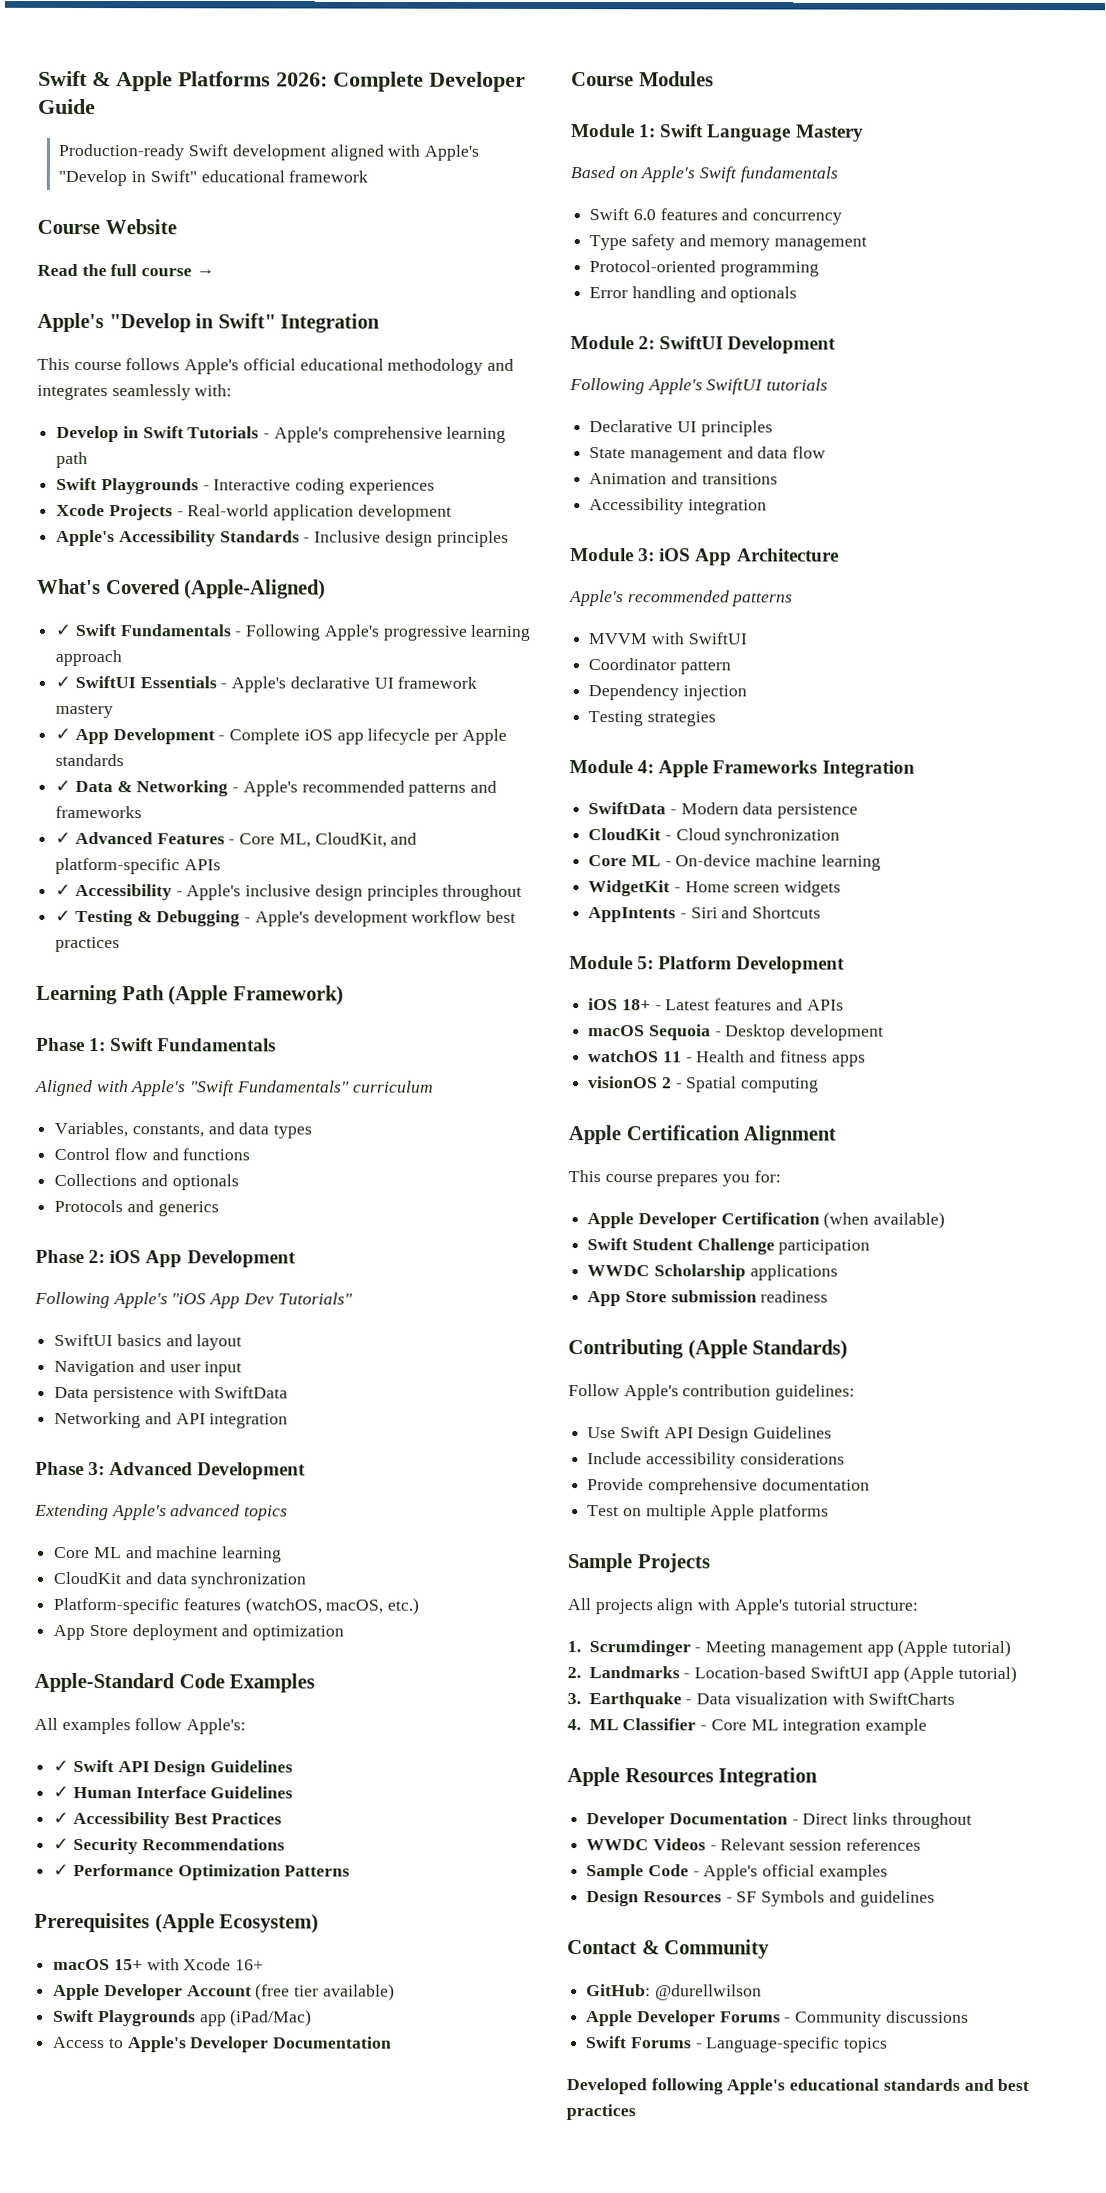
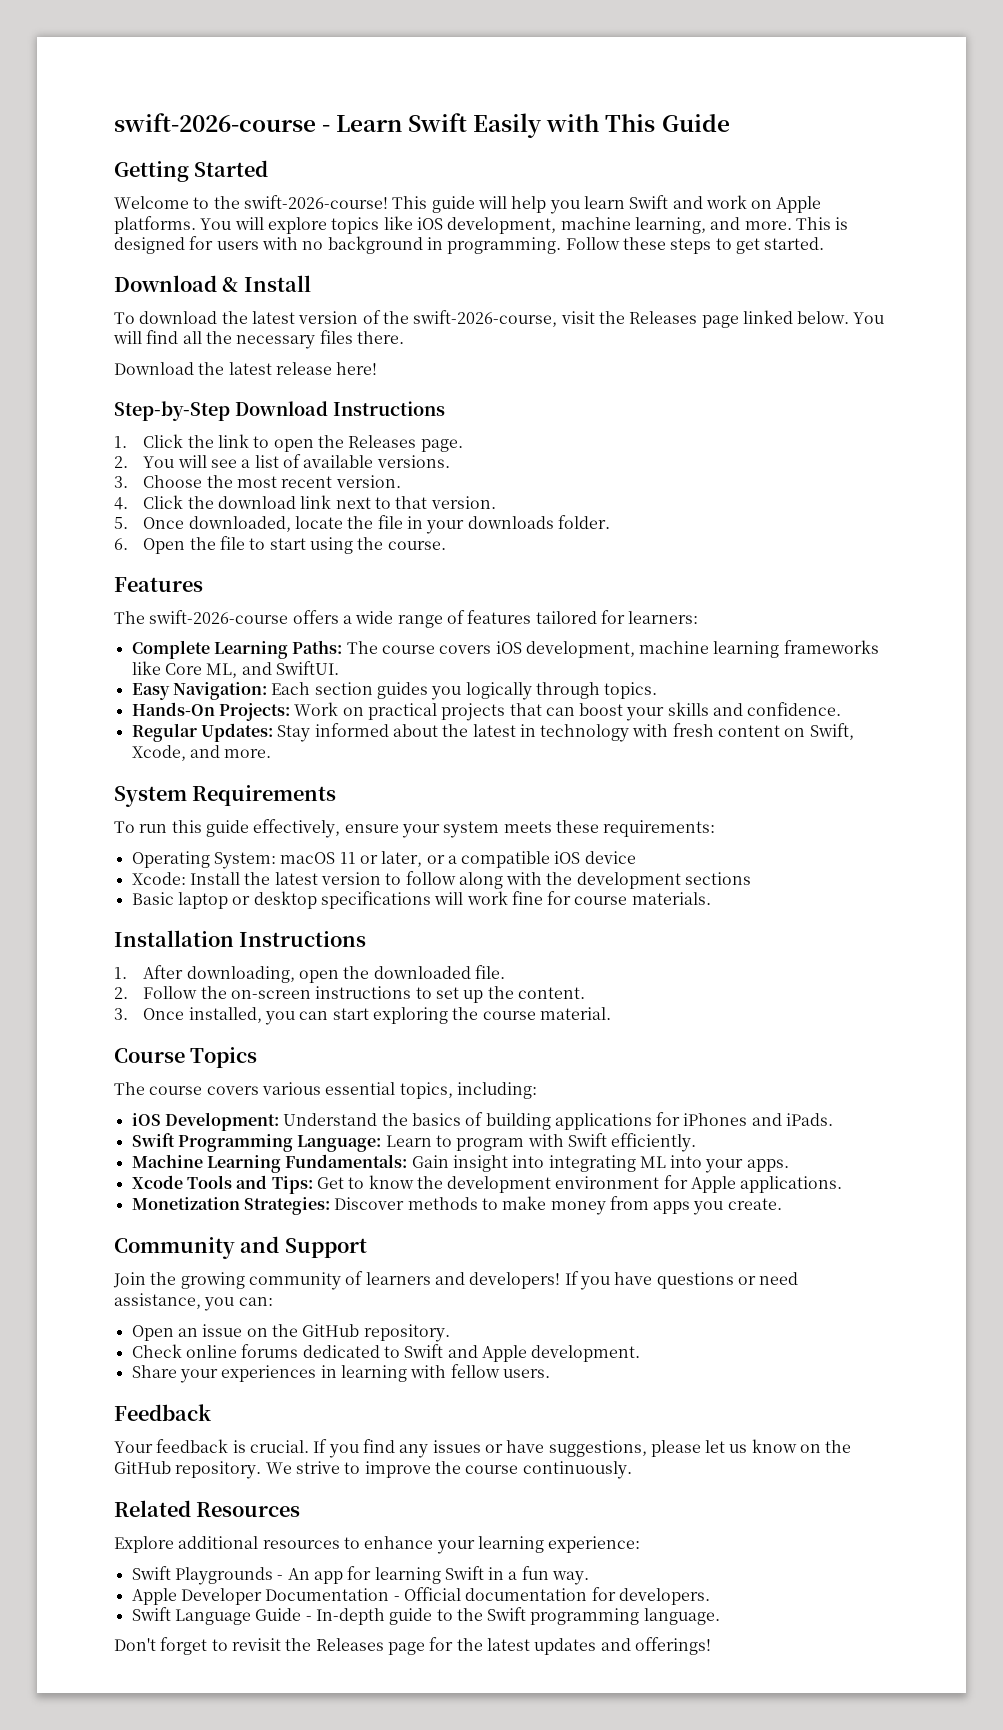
[38,70,526,92] [38,98,96,115] [58,143,479,161] [58,169,369,187] [37,219,177,235] [37,263,215,277] [37,312,381,333] [37,357,515,375] [37,384,233,401] [56,425,507,443] [56,451,89,469] [56,477,435,495] [56,503,452,521] [56,529,509,547] [37,578,327,600] [55,623,531,641] [55,649,123,667] [55,675,478,693] [55,703,114,719] [55,727,507,745] [55,753,125,767] [55,779,498,797] [55,805,143,819] [55,831,418,848] [55,857,221,875] [55,883,523,901] [55,909,517,927] [55,936,121,953] [36,984,344,1006] [36,1037,277,1052] [35,1079,434,1097] [54,1121,313,1139] [54,1147,251,1161] [54,1173,239,1191] [54,1199,219,1217] [35,1249,296,1268] [34,1291,353,1309] [54,1333,243,1351] [54,1360,243,1377] [54,1386,289,1403] [54,1411,289,1429] [35,1461,307,1480] [34,1503,289,1521] [54,1546,283,1563] [53,1571,308,1589] [53,1597,420,1615] [53,1624,345,1641] [34,1672,316,1693] [34,1717,247,1735] [53,1759,294,1777] [53,1785,294,1799] [53,1811,283,1829] [53,1837,285,1855] [53,1863,351,1881] [34,1912,320,1934] [53,1958,265,1971] [53,1983,395,2001] [53,2009,313,2027] [53,2036,393,2053] [571,71,714,87] [571,124,864,142] [570,166,838,183] [589,208,843,225] [589,234,868,251] [589,260,819,277] [589,286,798,303] [570,336,837,354] [569,378,829,395] [589,420,773,437] [589,446,827,463] [589,472,778,485] [589,498,767,515] [570,548,839,566] [569,590,794,607] [588,632,747,645] [588,658,731,675] [588,684,747,701] [588,711,716,727] [569,760,915,778] [588,802,859,819] [588,828,841,845] [588,854,881,871] [588,880,842,897] [588,906,822,923] [569,956,846,974] [588,998,844,1011] [588,1024,885,1041] [588,1050,866,1067] [588,1076,820,1093] [568,1125,837,1145] [568,1170,781,1187] [587,1211,946,1229] [587,1238,871,1255] [587,1264,838,1281] [587,1290,829,1307] [568,1339,849,1360] [568,1384,856,1401] [587,1426,833,1443] [587,1452,845,1469] [587,1478,870,1495] [587,1504,830,1521] [568,1553,711,1573] [567,1598,919,1615] [567,1639,1012,1657] [567,1665,1018,1683] [567,1692,956,1709] [567,1718,928,1735] [567,1767,819,1787] [586,1812,972,1829] [586,1838,921,1851] [586,1864,888,1881] [586,1890,935,1907] [567,1939,771,1959] [586,1984,762,2001] [586,2010,969,2027] [586,2036,889,2053] [566,2078,1030,2095] [566,2104,636,2121] Swift & Apple Platforms 2026: Complete Developer Guide // Production-ready Swift development aligned with Apple's "Develop in Swift" educational framework // Course Website // Read the full course → // Apple's "Develop in Swift" Integration // This course follows Apple's official educational methodology and integrates seamlessly with: // Develop in Swift Tutorials - Apple's comprehensive learning path // Swift Playgrounds - Interactive coding experiences // Xcode Projects - Real-world application development // Apple's Accessibility Standards - Inclusive design principles // What's Covered (Apple-Aligned) // ✓ Swift Fundamentals - Following Apple's progressive learning approach // ✓ SwiftUI Essentials - Apple's declarative UI framework mastery // ✓ App Development - Complete iOS app lifecycle per Apple standards // ✓ Data & Networking - Apple's recommended patterns and frameworks // ✓ Advanced Features - Core ML, CloudKit, and platform-specific APIs // ✓ Accessibility - Apple's inclusive design principles throughout // ✓ Testing & Debugging - Apple's development workflow best practices // Learning Path (Apple Framework) // Phase 1: Swift Fundamentals // Aligned with Apple's "Swift Fundamentals" curriculum // Variables, constants, and data types // Control flow and functions // Collections and optionals // Protocols and generics // Phase 2: iOS App Development // Following Apple's "iOS App Dev Tutorials" // SwiftUI basics and layout // Navigation and user input // Data persistence with SwiftData // Networking and API integration // Phase 3: Advanced Development // Extending Apple's advanced topics // Core ML and machine learning // CloudKit and data synchronization // Platform-specific features (watchOS, macOS, etc.) // App Store deployment and optimization // Apple-Standard Code Examples // All examples follow Apple's: // ✓ Swift API Design Guidelines // ✓ Human Interface Guidelines // ✓ Accessibility Best Practices // ✓ Security Recommendations // ✓ Performance Optimization Patterns // Prerequisites (Apple Ecosystem) // macOS 15+ with Xcode 16+ // Apple Developer Account (free tier available) // Swift Playgrounds app (iPad/Mac) // Access to Apple's Developer Documentation // Course Modules // Module 1: Swift Language Mastery // Based on Apple's Swift fundamentals // Swift 6.0 features and concurrency // Type safety and memory management // Protocol-oriented programming // Error handling and optionals // Module 2: SwiftUI Development // Following Apple's SwiftUI tutorials // Declarative UI principles // State management and data flow // Animation and transitions // Accessibility integration // Module 3: iOS App Architecture // Apple's recommended patterns // MVVM with SwiftUI // Coordinator pattern // Dependency injection // Testing strategies // Module 4: Apple Frameworks Integration // SwiftData - Modern data persistence // CloudKit - Cloud synchronization // Core ML - On-device machine learning // WidgetKit - Home screen widgets // AppIntents - Siri and Shortcuts // Module 5: Platform Development // iOS 18+ - Latest features and APIs // macOS Sequoia - Desktop development // watchOS 11 - Health and fitness apps // visionOS 2 - Spatial computing // Apple Certification Alignment // This course prepares you for: // Apple Developer Certification (when available) // Swift Student Challenge participation // WWDC Scholarship applications // App Store submission readiness // Contributing (Apple Standards) // Follow Apple's contribution guidelines: // Use Swift API Design Guidelines // Include accessibility considerations // Provide comprehensive documentation // Test on multiple Apple platforms // Sample Projects // All projects align with Apple's tutorial structure: // 1. Scrumdinger - Meeting management app (Apple tutorial) // 2. Landmarks - Location-based SwiftUI app (Apple tutorial) // 3. Earthquake - Data visualization with SwiftCharts // 4. ML Classifier - Core ML integration example // Apple Resources Integration // Developer Documentation - Direct links throughout // WWDC Videos - Relevant session references // Sample Code - Apple's official examples // Design Resources - SF Symbols and guidelines // Contact & Community // GitHub: @durellwilson // Apple Developer Forums - Community discussions // Swift Forums - Language-specific topics // Developed following Apple's educational standards and best practices -> [114,113,730,138] [114,160,269,182] [114,195,822,214] [114,216,849,234] [114,236,825,254] [114,275,311,292] [114,310,885,328] [113,330,404,349] [114,362,378,375] [114,401,445,421] [114,434,463,452] [114,454,450,468] [114,475,401,488] [114,495,496,510] [114,515,610,534] [114,536,446,554] [114,577,203,592] [114,610,699,628] [131,640,879,659] [131,661,339,678] [131,682,658,700] [131,702,842,721] [131,723,854,742] [131,745,272,761] [114,785,337,807] [114,819,716,838] [131,851,636,869] [131,871,752,889] [131,891,711,909] [114,930,367,947] [114,965,505,983] [114,986,585,1003] [114,1007,611,1025] [114,1047,258,1068] [114,1082,537,1099] [131,1112,834,1131] [131,1133,697,1152] [131,1154,789,1173] [131,1175,843,1194] [131,1196,782,1215] [114,1236,367,1259] [113,1271,799,1290] [114,1293,273,1311] [131,1324,450,1342] [131,1344,641,1362] [131,1364,550,1383] [114,1404,211,1421] [114,1439,852,1458] [114,1461,632,1479] [114,1500,301,1517] [114,1536,641,1554] [131,1566,590,1585] [131,1587,710,1605] [131,1607,720,1625] [114,1637,711,1655] swift-2026-course - Learn Swift Easily with This Guide // Getting Started // Welcome to the swift-2026-course! This guide will help you learn Swift and work on Apple platforms. You will explore topics like iOS development, machine learning, and more. This is designed for users with no background in programming. Follow these steps to get started. // Download & Install // To download the latest version of the swift-2026-course, visit the Releases page linked below. You will find all the necessary files there. // Download the latest release here! // Step-by-Step Download Instructions // 1. Click the link to open the Releases page. // 2. You will see a list of available versions. // 3. Choose the most recent version. // 4. Click the download link next to that version. // 5. Once downloaded, locate the file in your downloads folder. // 6. Open the file to start using the course. // Features // The swift-2026-course offers a wide range of features tailored for learners: // Complete Learning Paths: The course covers iOS development, machine learning frameworks like Core ML, and SwiftUI. // Easy Navigation: Each section guides you logically through topics. // Hands-On Projects: Work on practical projects that can boost your skills and confidence. // Regular Updates: Stay informed about the latest in technology with fresh content on Swift, Xcode, and more. // System Requirements // To run this guide effectively, ensure your system meets these requirements: // Operating System: macOS 11 or later, or a compatible iOS device // Xcode: Install the latest version to follow along with the development sections // Basic laptop or desktop specifications will work fine for course materials. // Installation Instructions // 1. After downloading, open the downloaded file. // 2. Follow the on-screen instructions to set up the content. // 3. Once installed, you can start exploring the course material. // Course Topics // The course covers various essential topics, including: // iOS Development: Understand the basics of building applications for iPhones and iPads. // Swift Programming Language: Learn to program with Swift efficiently. // Machine Learning Fundamentals: Gain insight into integrating ML into your apps. // Xcode Tools and Tips: Get to know the development environment for Apple applications. // Monetization Strategies: Discover methods to make money from apps you create. // Community and Support // Join the growing community of learners and developers! If you have questions or need assistance, you can: // Open an issue on the GitHub repository. // Check online forums dedicated to Swift and Apple development. // Share your experiences in learning with fellow users. // Feedback // Your feedback is crucial. If you find any issues or have suggestions, please let us know on the GitHub repository. We strive to improve the course continuously. // Related Resources // Explore additional resources to enhance your learning experience: // Swift Playgrounds - An app for learning Swift in a fun way. // Apple Developer Documentation - Official documentation for developers. // Swift Language Guide - In-depth guide to the Swift programming language. // Don't forget to revisit the Releases page for the latest updates and offerings!

